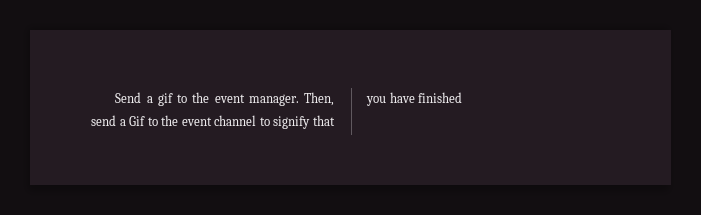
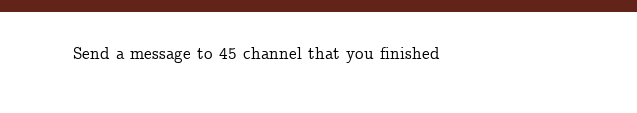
[157,92,334,106] [91,115,311,129] gif to the event manager. Then, send a Gif to the event channel to signify -> [130,47,302,63] message to 45 channel
[389,92,415,103] have -> (374, 57) none

